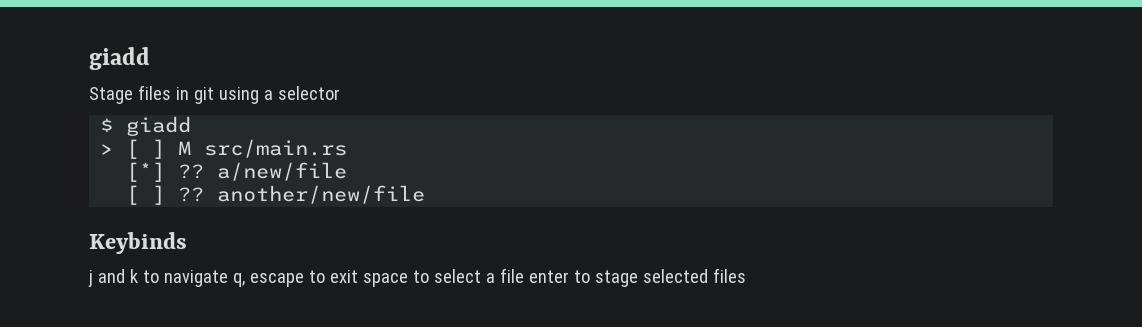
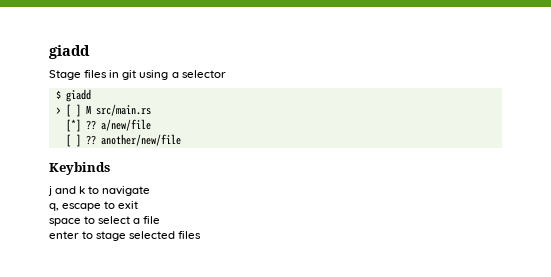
(228, 278) none -> (151, 191) //
(358, 276) none -> (139, 205) //
(524, 275) none -> (161, 220) //

